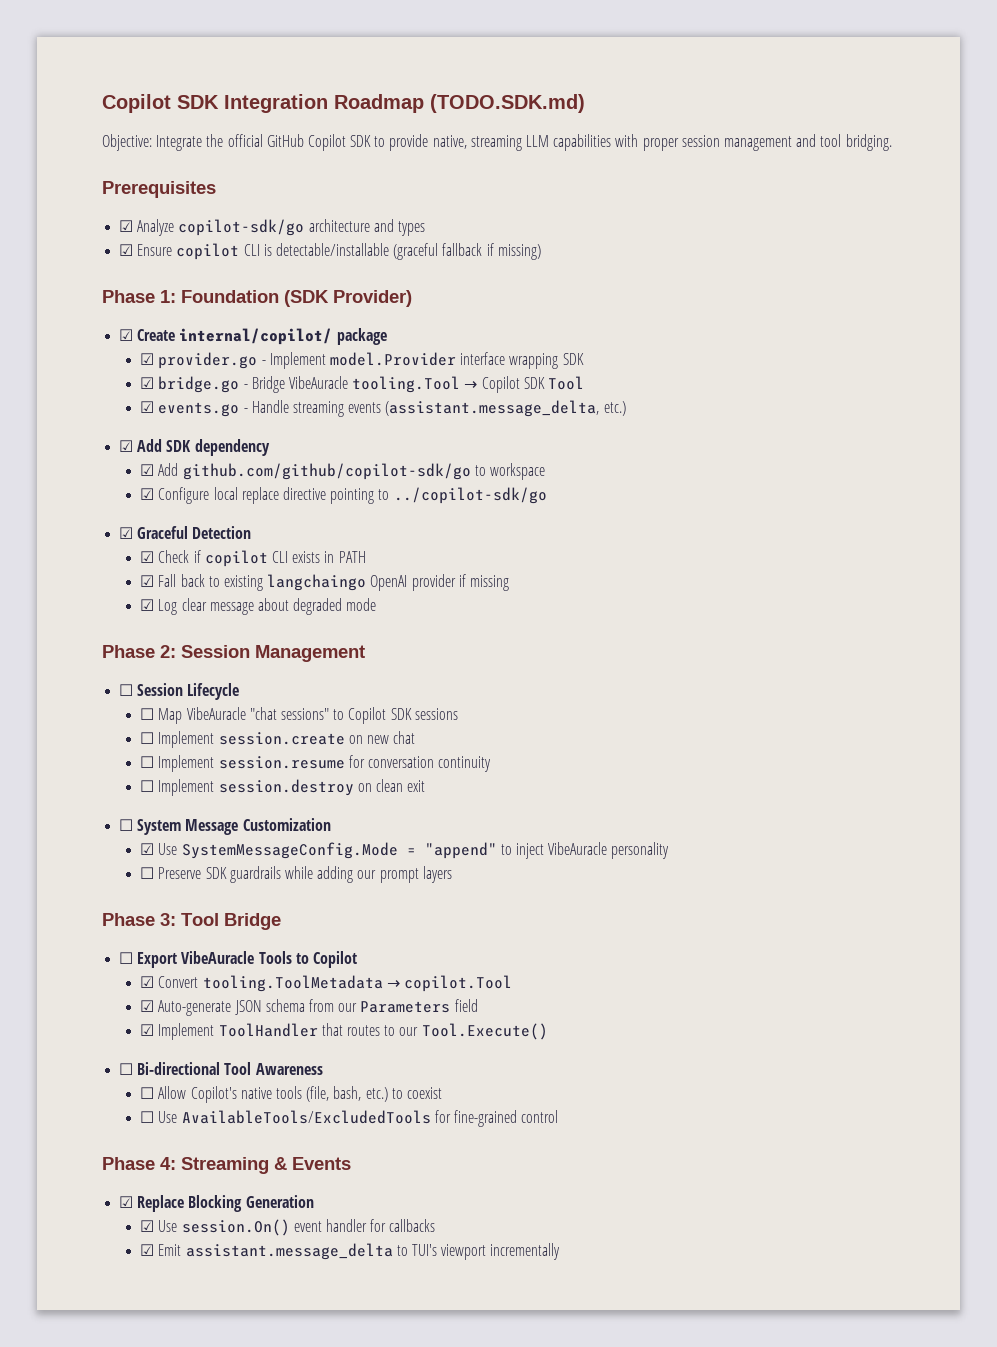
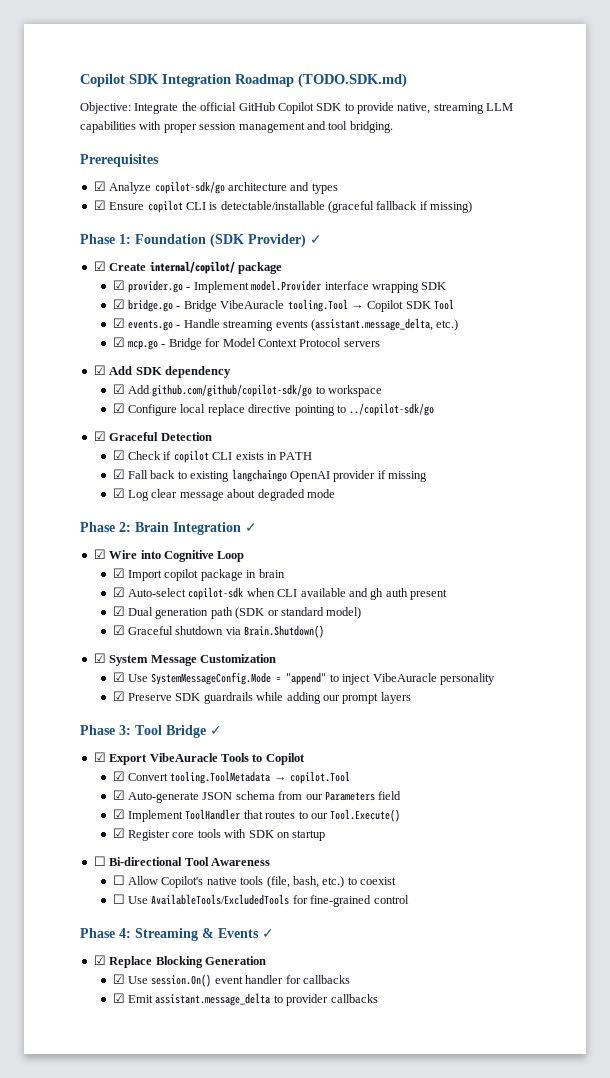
(412, 298) none -> [310,235,322,244] ✓
(626, 408) none -> [112,337,380,350] // ☑ mcp.go - Bridge for Model Context Protocol servers
[181,645,365,662] [119,683,240,700] [140,707,458,724] [140,731,416,748] [140,755,492,772] [140,779,426,796] [119,819,134,831] Session Management // ☐ Session Lifecycle // ☐ Map VibeAuracle "chat sessions" to Copilot SDK sessions // ☐ Implement session.create on new chat // ☐ Implement session.resume for conversation continuity // ☐ Implement session.destroy on clean exit // ☐ -> [135,522,257,535] [93,549,245,562] [112,568,285,581] [112,587,447,600] [112,606,362,619] [112,625,325,638] [93,653,106,663] Brain Integration ✓ // ☑ Wire into Cognitive Loop // ☑ Import copilot package in brain // ☑ Auto-select copilot-sdk when CLI available and gh auth present // ☑ Dual generation path (SDK or standard model) // ☑ Graceful shutdown via Brain.Shutdown() // ☑
[140,867,155,879] ☐ -> [112,691,125,701] ☑
[119,952,134,964] // ☐ -> [210,726,222,735] [93,752,106,762] ✓ // ☑
(548, 1031) none -> [112,828,326,841] // ☑ Register core tools with SDK on startup
(351, 1163) none -> [262,929,274,938] ✓
[412,1243,561,1260] TUI's viewport incrementally -> [286,994,378,1006] provider callbacks

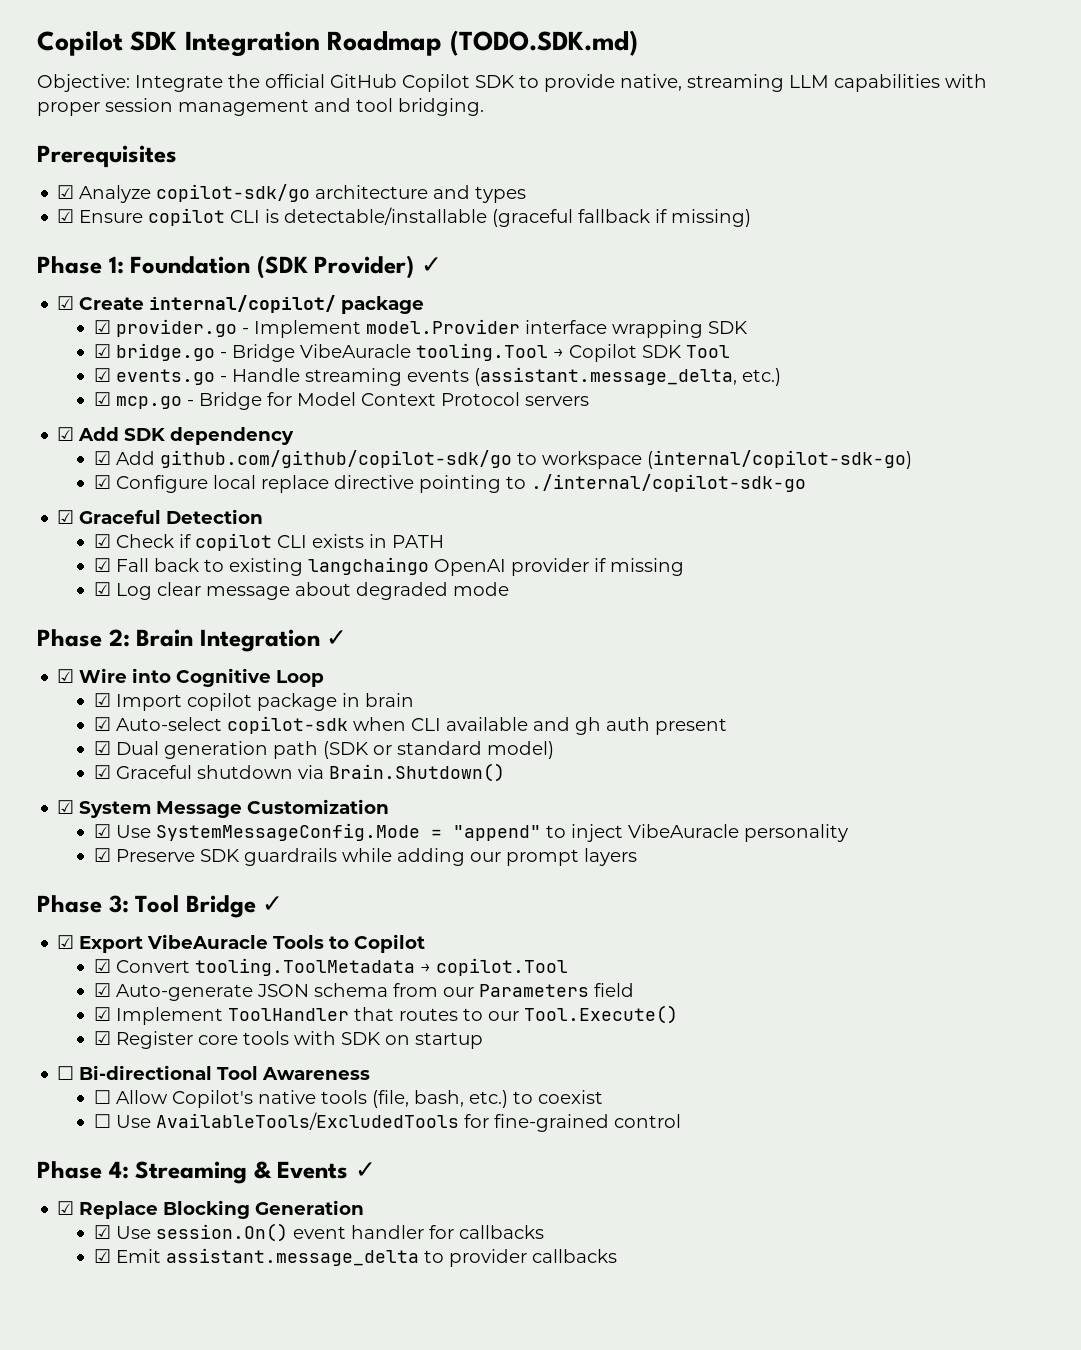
(383, 391) none -> [646,450,912,469] (internal/copilot-sdk-go)
[349,403,435,416] ../copilot-sdk/go -> [530,474,806,492] ./internal/copilot-sdk-go

